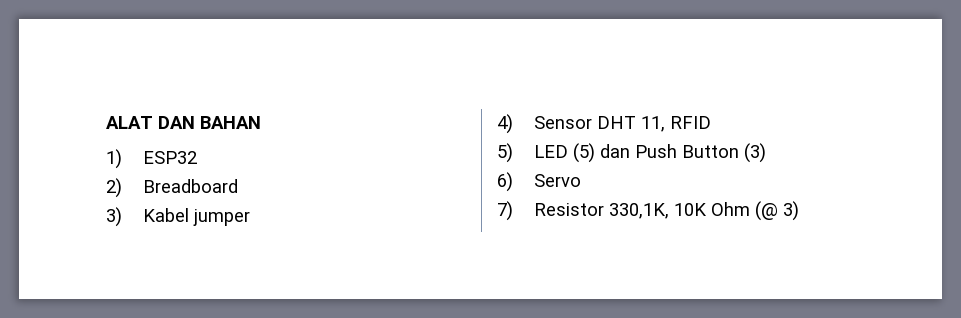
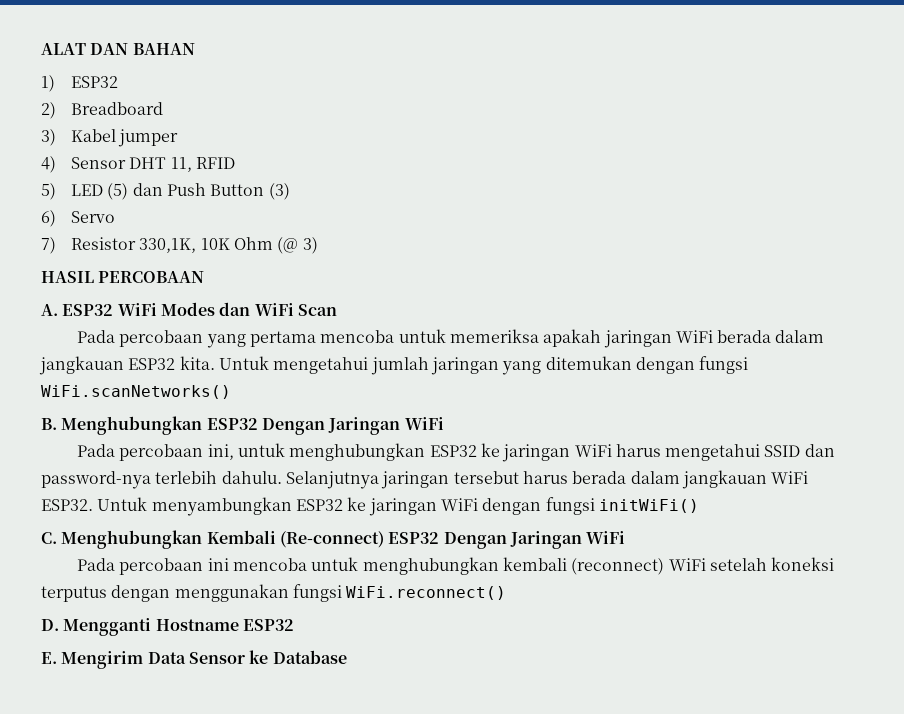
(799, 211) none -> [41,271,205,283] [41,302,337,316] [76,329,825,348] [39,356,749,375] [41,385,231,399] [41,416,444,435] [76,443,835,462] [41,470,809,489] [41,497,699,516] [41,530,626,549] [76,557,835,575] [41,584,507,602] [41,618,294,636] [41,650,347,669] // HASIL PERCOBAAN // A. ESP32 WiFi Modes dan WiFi Scan // Pada percobaan yang pertama mencoba untuk memeriksa apakah jaringan WiFi berada dalam jangkauan ESP32 kita. Untuk mengetahui jumlah jaringan yang ditemukan dengan fungsi WiFi.scanNetworks() // B. Menghubungkan ESP32 Dengan Jaringan WiFi // Pada percobaan ini, untuk menghubungkan ESP32 ke jaringan WiFi harus mengetahui SSID dan password-nya terlebih dahulu. Selanjutnya jaringan tersebut harus berada dalam jangkauan WiFi ESP32. Untuk menyambungkan ESP32 ke jaringan WiFi dengan fungsi initWiFi() // C. Menghubungkan Kembali (Re-connect) ESP32 Dengan Jaringan WiFi // Pada percobaan ini mencoba untuk menghubungkan kembali (reconnect) WiFi setelah koneksi terputus dengan menggunakan fungsi WiFi.reconnect() // D. Mengganti Hostname ESP32 // E. Mengirim Data Sensor ke Database

